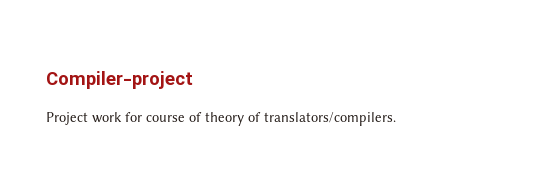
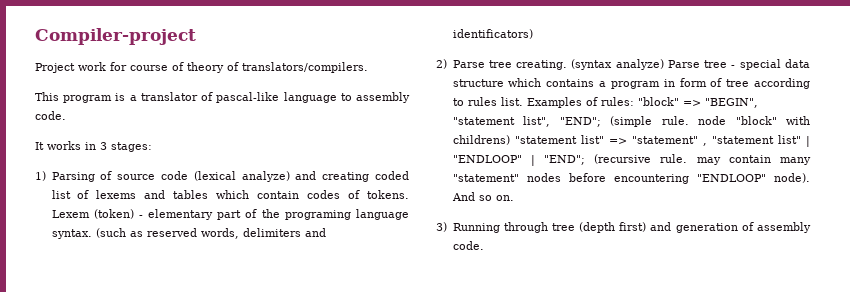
(396, 119) none -> [35,92,411,103] [35,111,66,120] [35,141,152,152] [35,171,409,182] [51,190,410,199] [51,209,409,220] [51,228,326,239] [452,29,533,39] [436,59,810,70] [452,78,810,89] [452,97,758,108] [452,116,810,127] [452,135,810,147] [452,154,811,166] [452,173,810,184] [451,192,514,201] [436,222,811,233] [452,241,484,250] // This program is a translator of pascal-like language to assembly code. // It works in 3 stages: // 1) Parsing of source code (lexical analyze) and creating coded list of lexems and tables which contain codes of tokens. Lexem (token) - elementary part of the programing language syntax. (such as reserved words, delimiters and identificators) // 2) Parse tree creating. (syntax analyze) Parse tree - special data structure which contains a program in form of tree according to rules list. Examples of rules: "block" => "BEGIN", "statement list", "END"; (simple rule. node "block" with childrens) "statement list" => "statement" , "statement list" | "ENDLOOP" | "END"; (recursive rule. may contain many "statement" nodes before encountering "ENDLOOP" node). And so on. // 3) Running through tree (depth first) and generation of assembly code.

